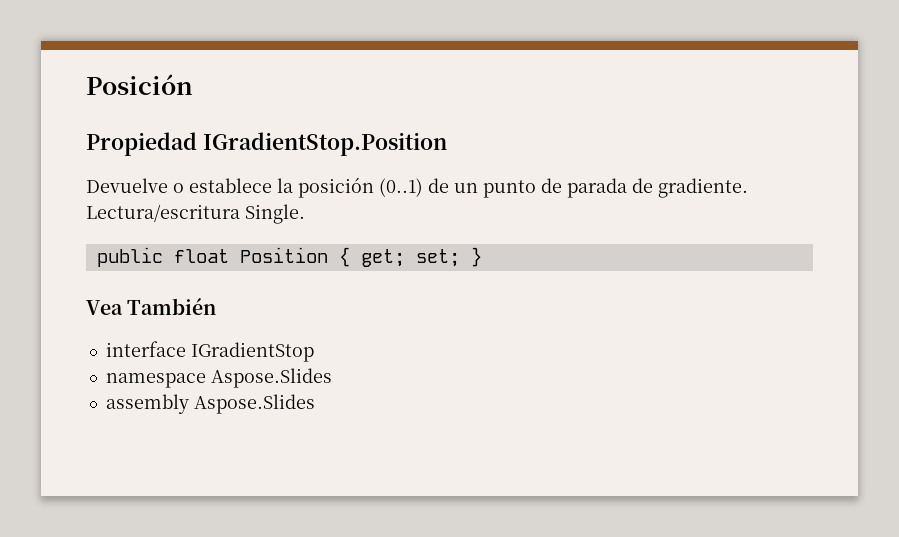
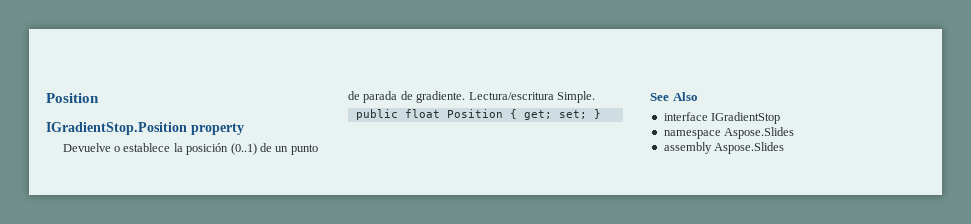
[86,74,193,95] [86,132,197,156] Posición // Propiedad -> [46,93,99,103] Position //
(447, 144) none -> [191,123,244,135] property
[245,204,305,224] Single. -> [556,91,595,103] Simple.
[86,298,217,315] Vea También -> [650,92,698,101] See Also

